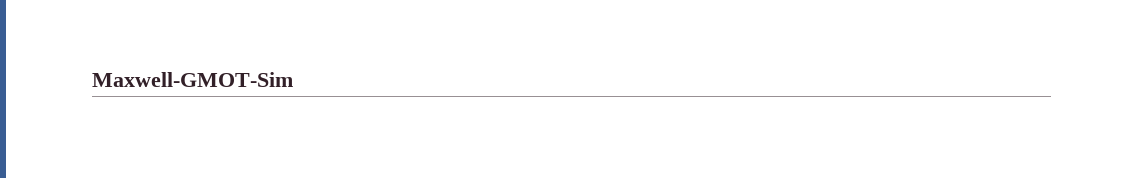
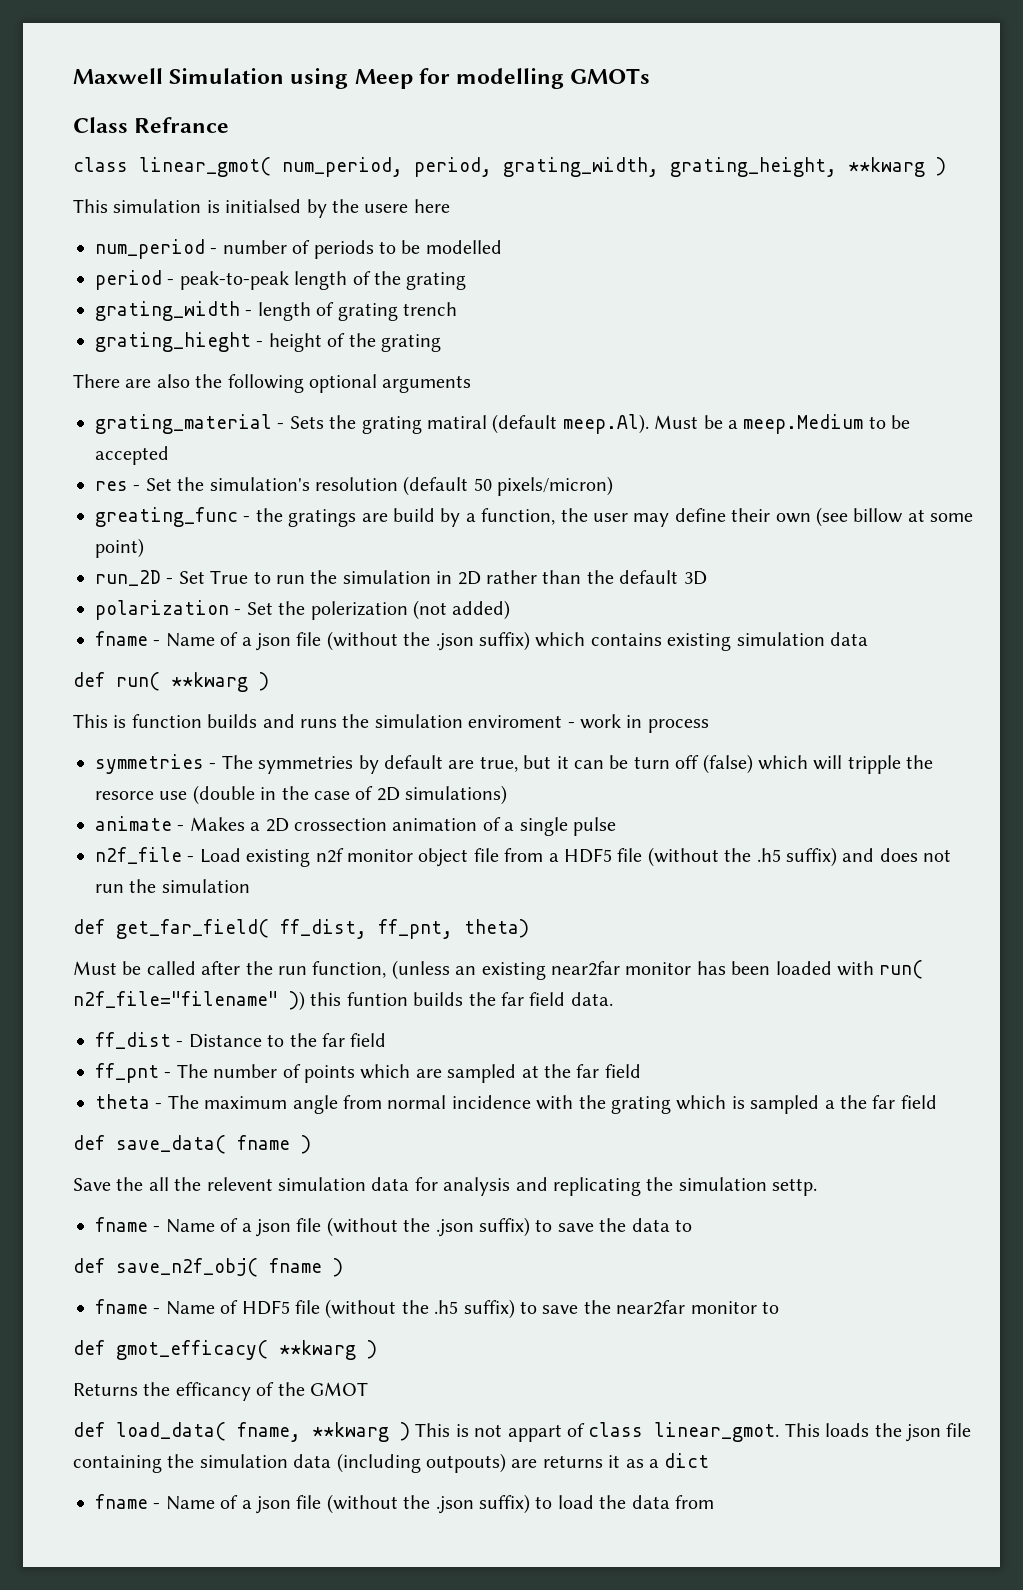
[92,72,293,87] Maxwell-GMOT-Sim -> [73,68,651,89] [73,117,230,133] [73,157,946,177] [73,199,450,218] [95,239,502,259] [95,270,467,290] [95,301,457,321] [95,332,441,352] [73,374,472,393] [95,414,911,434] [95,446,169,465] [95,476,614,496] [95,507,974,527] [95,538,144,558] [95,570,707,586] [95,600,511,620] [95,631,868,651] [73,672,269,692] [73,714,709,733] [95,754,934,774] [95,785,508,805] [95,816,616,836] [95,847,952,867] [95,879,250,893] [73,919,529,939] [73,960,924,980] [73,991,613,1011] [95,1032,387,1049] [95,1063,641,1083] [95,1094,937,1114] [73,1135,311,1154] [73,1177,818,1196] [95,1217,692,1237] [73,1258,343,1277] [95,1299,779,1319] [73,1340,377,1360] [73,1382,368,1401] [73,1422,972,1442] [73,1453,710,1473] [95,1494,714,1514] Maxwell Simulation using Meep for modelling GMOTs // Class Refrance // class linear_gmot( num_period, period, grating_width, grating_height, **kwarg ) // This simulation is initialsed by the usere here // num_period - number of periods to be modelled // period - peak-to-peak length of the grating // grating_width - length of grating trench // grating_hieght - height of the grating // There are also the following optional arguments // grating_material - Sets the grating matiral (default meep.Al). Must be a meep.Medium to be accepted // res - Set the simulation's resolution (default 50 pixels/micron) // greating_func - the gratings are build by a function, the user may define their own (see billow at some point) // run_2D - Set True to run the simulation in 2D rather than the default 3D // polarization - Set the polerization (not added) // fname - Name of a json file (without the .json suffix) which contains existing simulation data // def run( **kwarg ) // This is function builds and runs the simulation enviroment - work in process // symmetries - The symmetries by default are true, but it can be turn off (false) which will tripple the resorce use (double in the case of 2D simulations) // animate - Makes a 2D crossection animation of a single pulse // n2f_file - Load existing n2f monitor object file from a HDF5 file (without the .h5 suffix) and does not run the simulation // def get_far_field( ff_dist, ff_pnt, theta) // Must be called after the run function, (unless an existing near2far monitor has been loaded with run( n2f_file="filename" )) this funtion builds the far field data. // ff_dist - Distance to the far field // ff_pnt - The number of points which are sampled at the far field // theta - The maximum angle from normal incidence with the grating which is sampled a the far field // def save_data( fname ) // Save the all the relevent simulation data for analysis and replicating the simulation settp. // fname - Name of a json file (without the .json suffix) to save the data to // def save_n2f_obj( fname ) // fname - Name of HDF5 file (without the .h5 suffix) to save the near2far monitor to // def gmot_efficacy( **kwarg ) // Returns the efficancy of the GMOT // def load_data( fname, **kwarg ) This is not appart of class linear_gmot. This loads the json file containing the simulation data (including outpouts) are returns it as a dict // fname - Name of a json file (without the .json suffix) to load the data from

